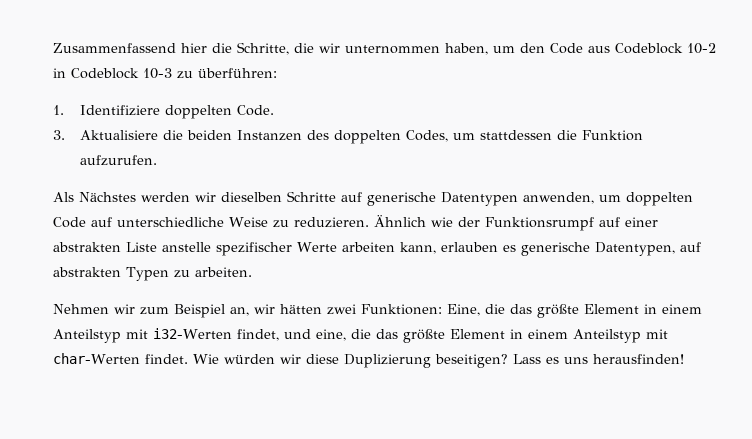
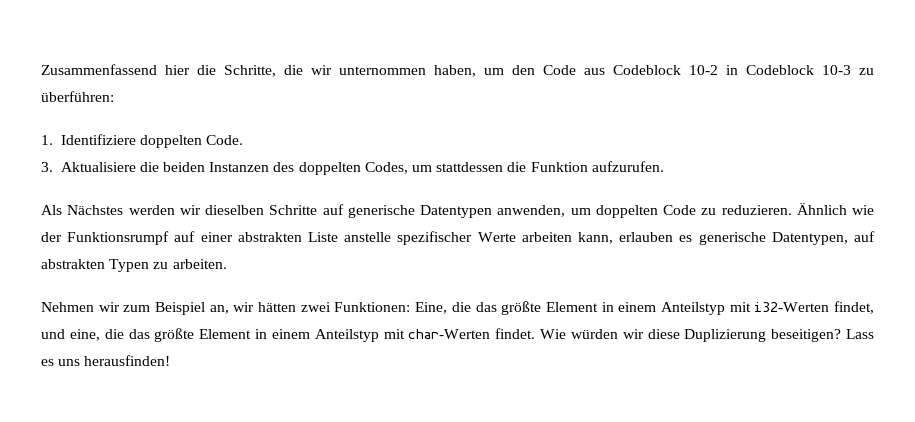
[91,217,268,227] auf unterschiedliche Weise -> (696, 210) none

